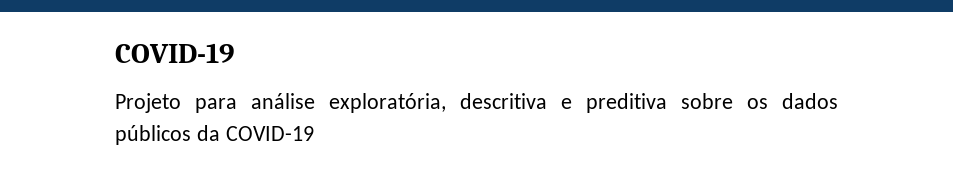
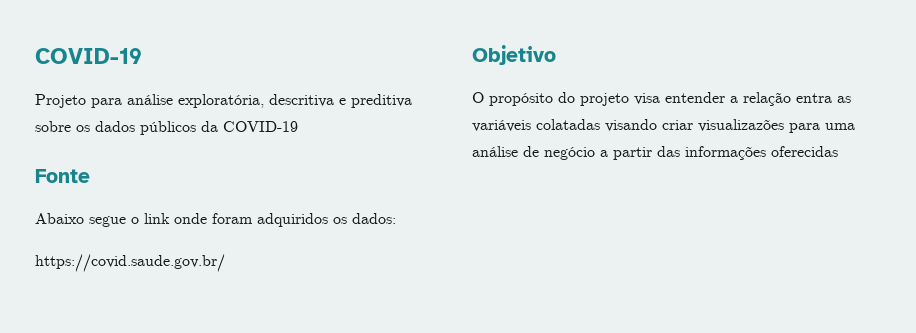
(314, 133) none -> [35,169,90,183] [35,213,396,227] [35,254,225,272] [472,45,556,65] [472,92,851,106] [472,119,855,133] [472,146,838,160] // Fonte // Abaixo segue o link onde foram adquiridos os dados: // https://covid.saude.gov.br/ // Objetivo // O propósito do projeto visa entender a relação entra as variáveis colatadas visando criar visualizazões para uma análise de negócio a partir das informações oferecidas

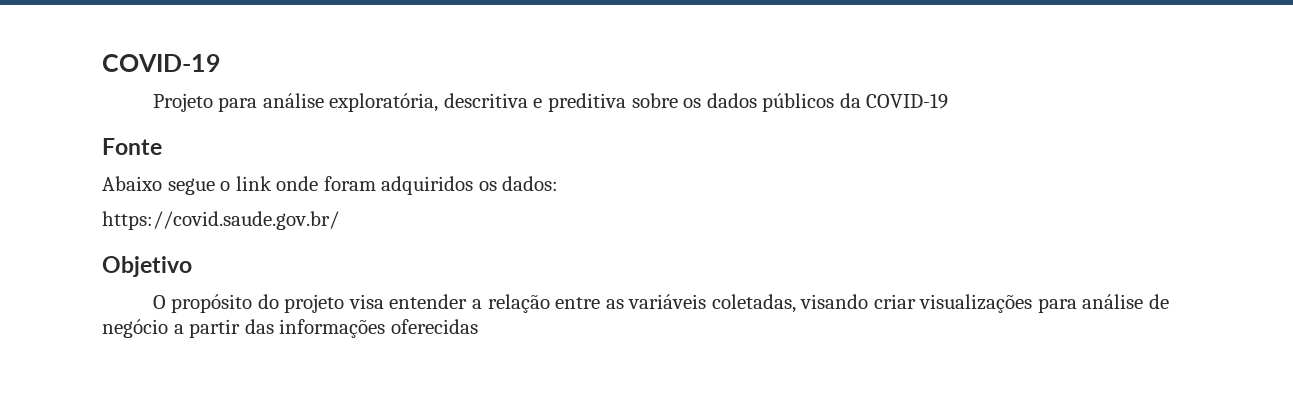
[796,93,832,103] entra -> [555,297,601,309] entre
[536,119,600,130] colatadas -> [711,294,796,313] coletadas,
[698,119,855,133] visualizazões para uma -> [919,294,1077,313] visualizações para

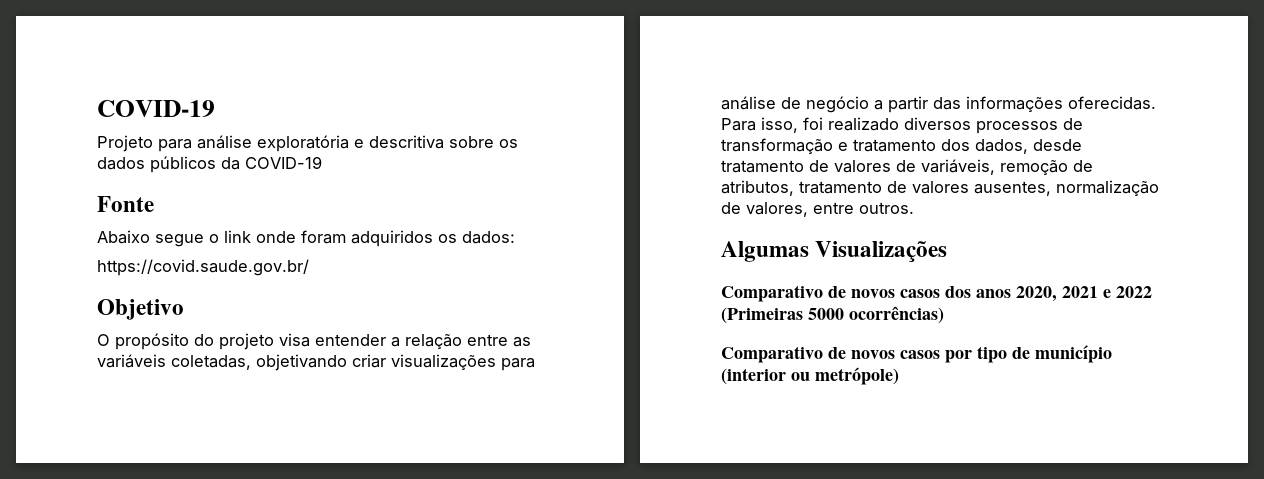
[329,93,627,112] exploratória, descritiva e preditiva -> [257,135,444,152] exploratória e descritiva
[800,294,869,309] visando -> [256,354,347,371] objetivando
[390,319,478,334] oferecidas -> [1068,96,1156,110] [721,117,1083,134] [721,138,1082,154] [721,159,1093,175] [721,180,1159,196] [721,202,914,217] [721,241,948,262] [721,285,1152,302] [721,306,944,324] [721,345,1112,363] [721,367,899,385] oferecidas. Para isso, foi realizado diversos processos de transformação e tratamento dos dados, desde tratamento de valores de variáveis, remoção de atributos, tratamento de valores ausentes, normalização de valores, entre outros. // Algumas Visualizações // Comparativo de novos casos dos anos 2020, 2021 e 2022 (Primeiras 5000 ocorrências) // Comparativo de novos casos por tipo de município (interior ou metrópole)

